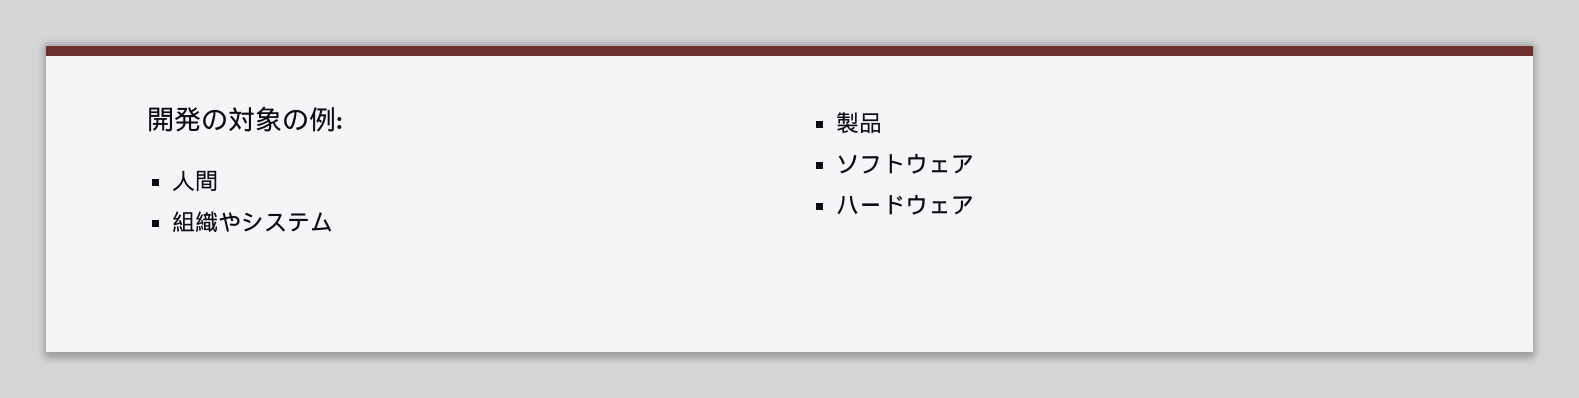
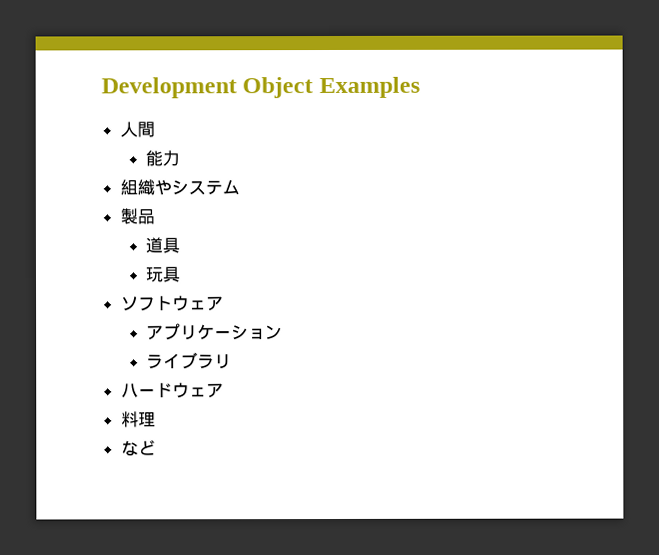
[147,106,343,132] 開発の対象の例: -> [101,76,420,99] Development Object Examples
(219, 181) none -> [145,150,181,167] // 能力
(883, 123) none -> [145,237,181,254] [145,266,182,283] // 道具 // 玩具
(975, 164) none -> [146,323,284,341] [146,352,233,370] // アプリケーション // ライブラリ
(975, 205) none -> [120,411,156,428] [120,439,156,457] // 料理 // など

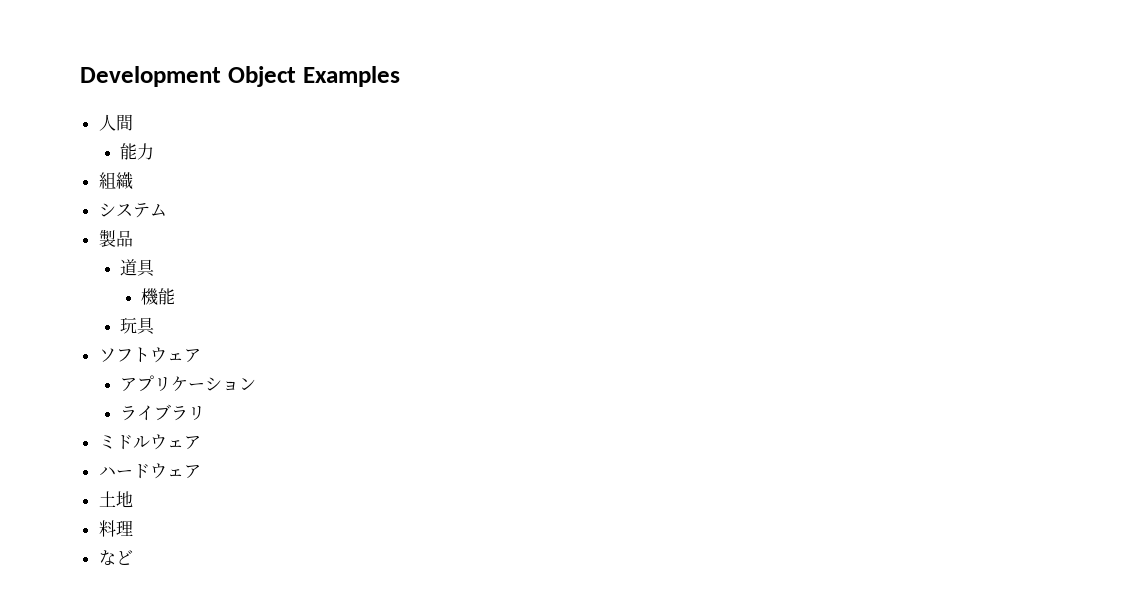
[153,179,172,196] や -> (133, 180) //
(181, 245) none -> [141,288,176,305] // 機能
(233, 362) none -> [98,434,201,450] // ミドルウェア
(224, 391) none -> [98,491,133,508] // 土地

